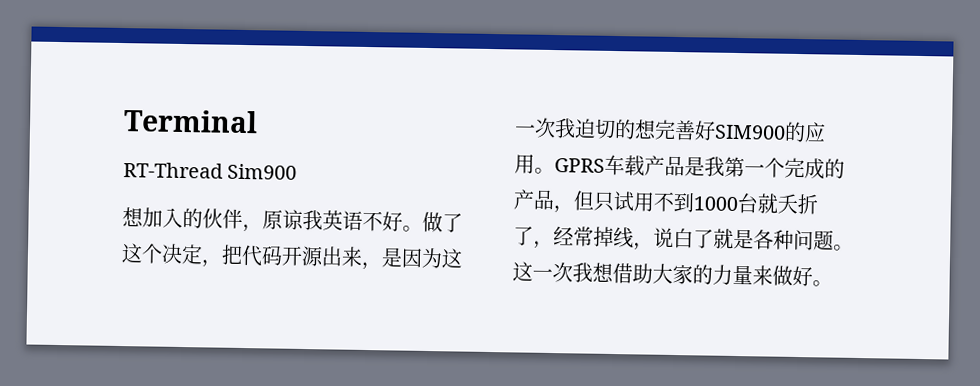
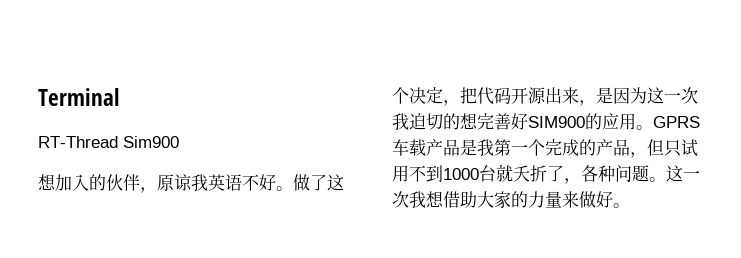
[553,226,754,251] 经常掉线，说白了就是 -> (581, 181) none

